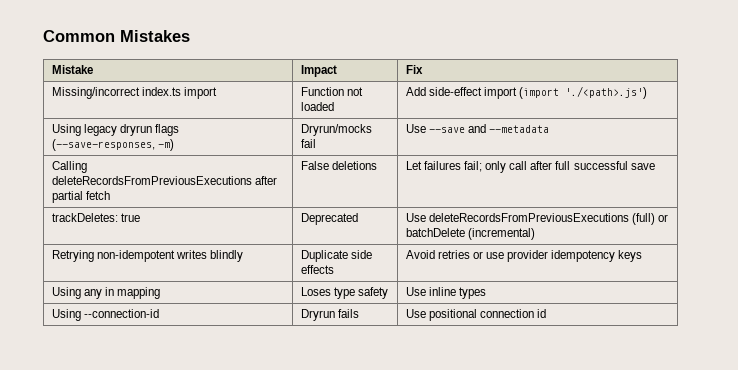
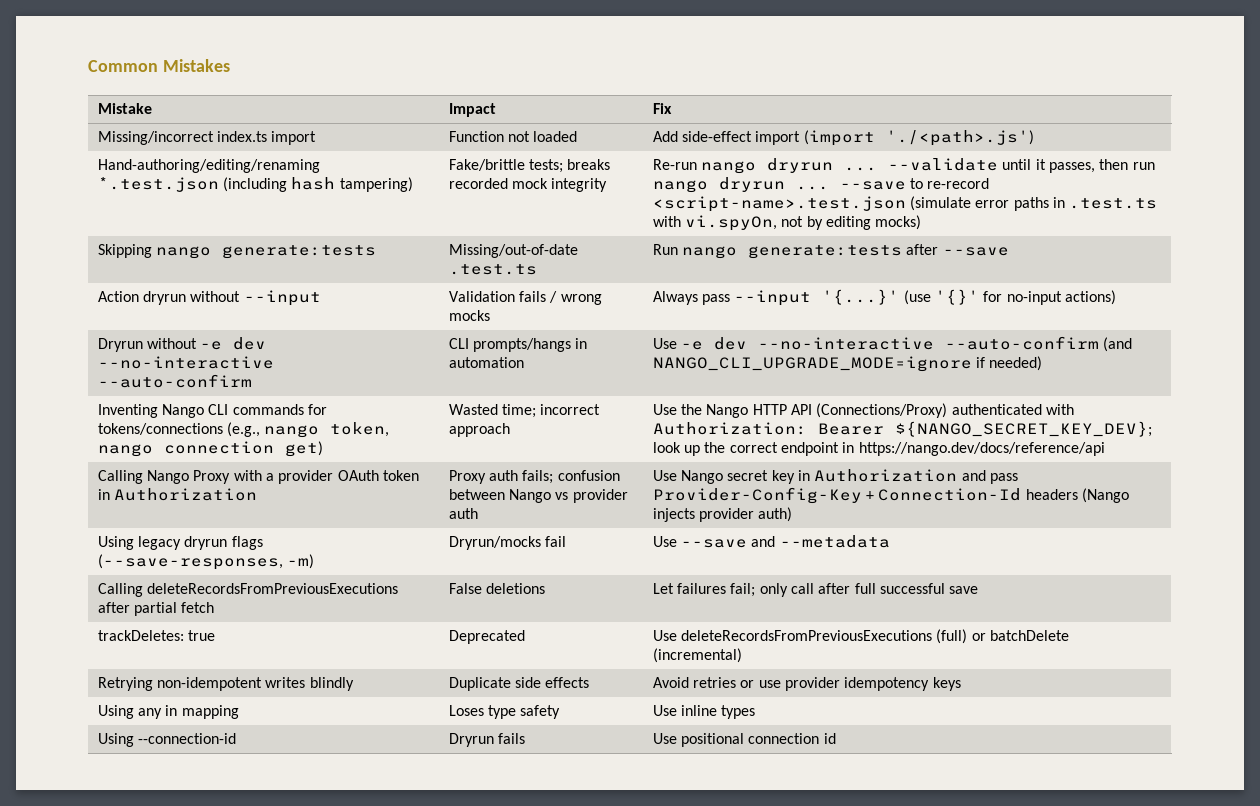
(648, 92) none -> [97,159,320,173] [97,177,413,192] [448,159,611,173] [448,178,608,192] [652,158,1155,174] [652,177,990,193] [652,196,1158,212] [652,215,922,231] [97,244,377,259] [448,244,578,258] [448,264,537,275] [652,244,1009,259] [97,290,321,306] [448,291,602,305] [448,310,490,321] [652,289,1117,306] [97,337,267,352] [97,356,274,369] [97,374,252,388] [448,338,588,352] [448,357,524,368] [652,336,1133,352] [652,356,1043,372] [97,404,328,418] [97,422,390,438] [97,441,323,457] [448,404,601,418] [448,423,510,437] [652,403,1075,418] [652,421,1152,437] [652,442,1105,456] [97,470,420,484] [97,488,258,501] [448,470,620,484] [448,489,628,503] [448,508,478,519] [652,469,1019,484] [652,487,1130,504] [652,507,793,522] // Hand-authoring/editing/renaming *.test.json (including hash tampering) | Fake/brittle tests; breaks recorded mock integrity | Re-run nango dryrun ... --validate until it passes, then run nango dryrun ... --save to re-record <script-name>.test.json (simulate error paths in .test.ts with vi.spyOn, not by editing mocks) // Skipping nango generate:tests | Missing/out-of-date .test.ts | Run nango generate:tests after --save // Action dryrun without --input | Validation fails / wrong mocks | Always pass --input '{...}' (use '{}' for no-input actions) // Dryrun without -e dev --no-interactive --auto-confirm | CLI prompts/hangs in automation | Use -e dev --no-interactive --auto-confirm (and NANGO_CLI_UPGRADE_MODE=ignore if needed) // Inventing Nango CLI commands for tokens/connections (e.g., nango token, nango connection get) | Wasted time; incorrect approach | Use the Nango HTTP API (Connections/Proxy) authenticated with Authorization: Bearer ${NANGO_SECRET_KEY_DEV}; look up the correct endpoint in https://nango.dev/docs/reference/api // Calling Nango Proxy with a provider OAuth token in Authorization | Proxy auth fails; confusion between Nango vs provider auth | Use Nango secret key in Authorization and pass Provider-Config-Key + Connection-Id headers (Nango injects provider auth)

